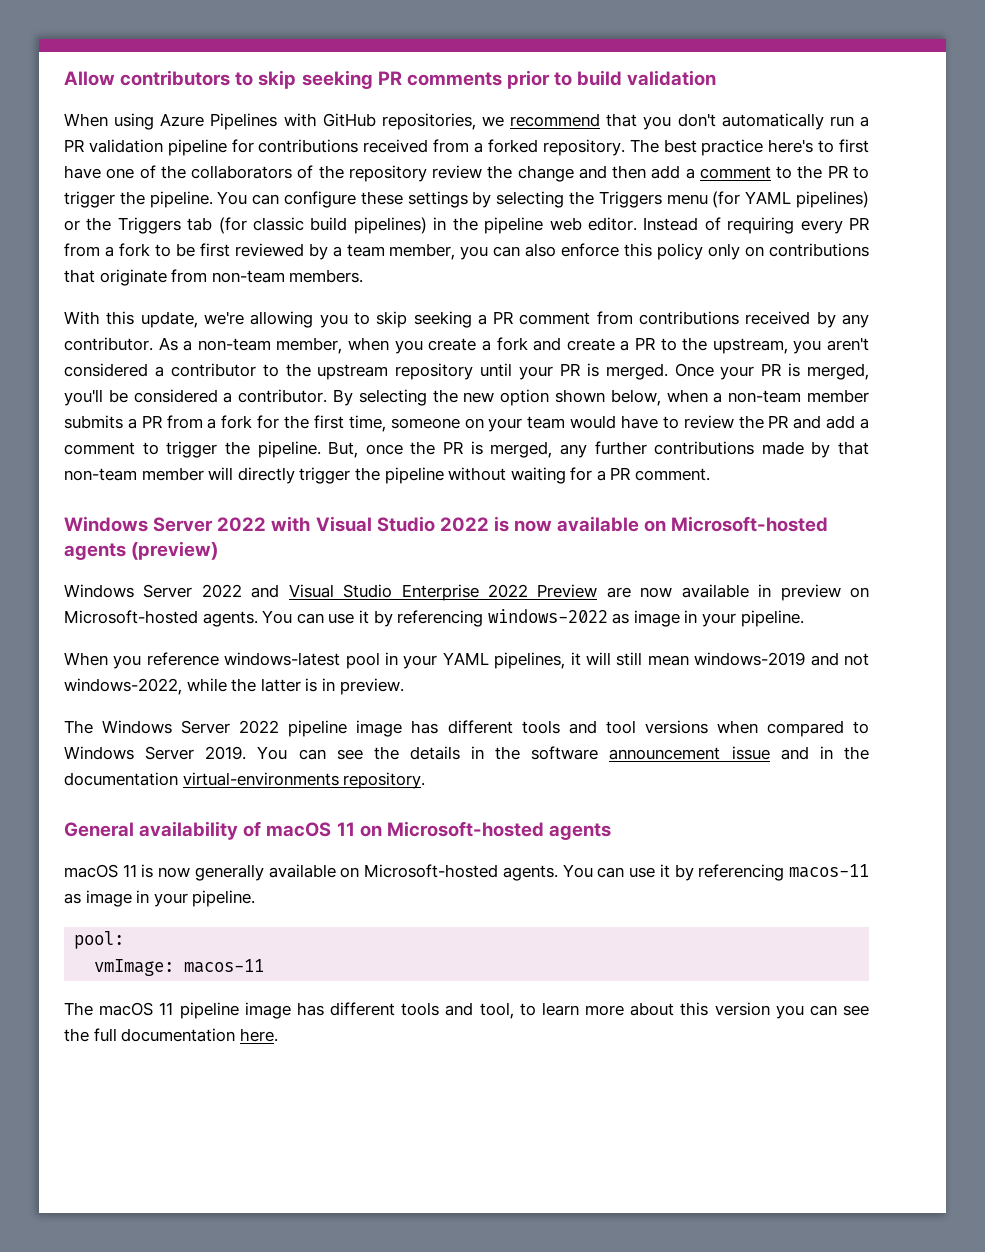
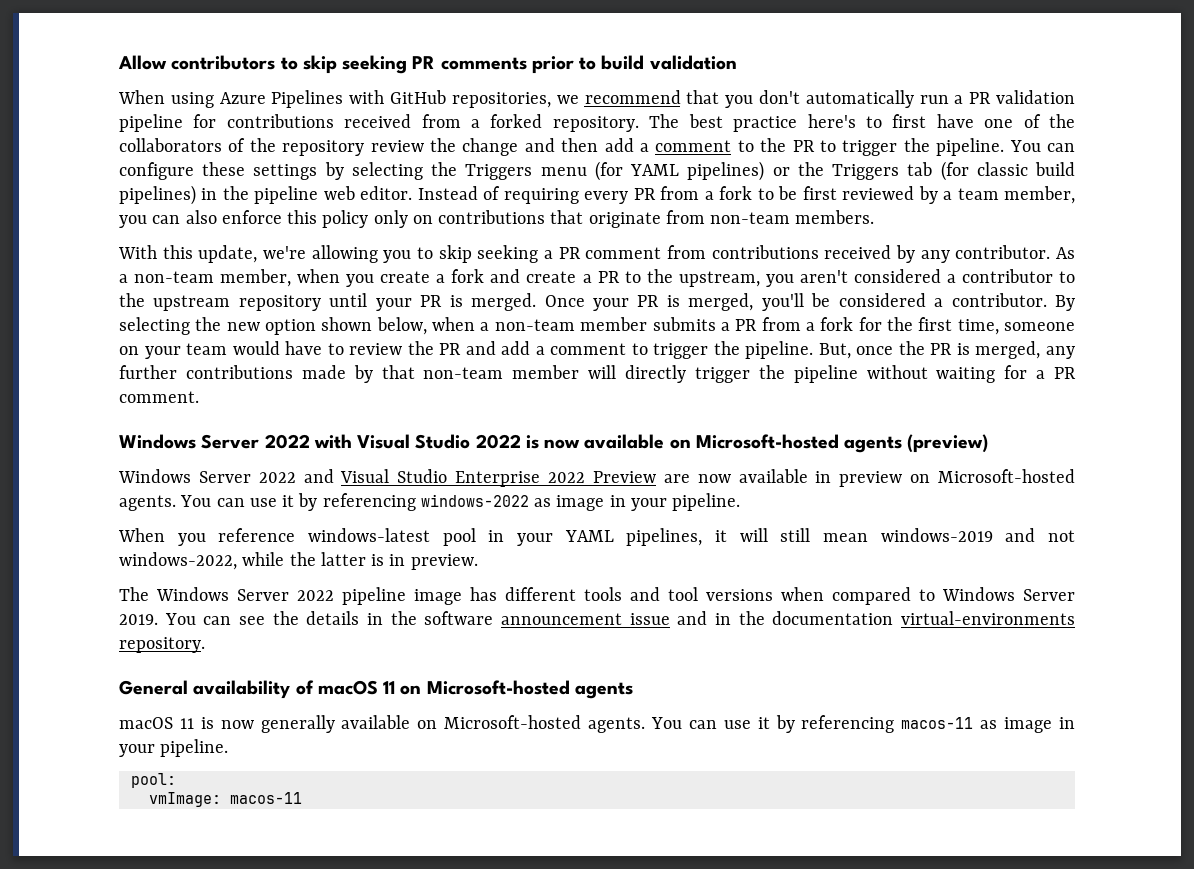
[64,1002,869,1019] [64,1028,278,1042] // The macOS 11 pipeline image has different tools and tool, to learn more about this version you can see the full documentation here. -> (302, 798) none

